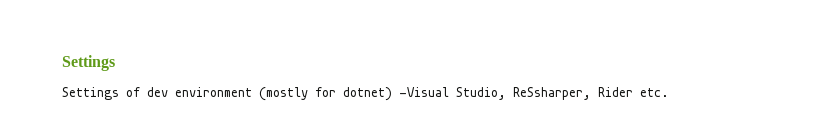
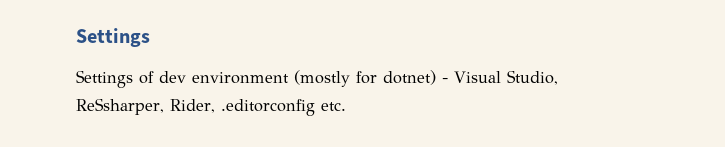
[399,87,633,100] -Visual Studio, ReSsharper, Rider -> [442,70,558,85] [76,98,315,116] - Visual Studio, ReSsharper, Rider, .editorconfig

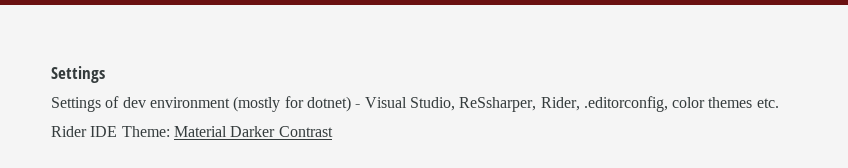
[221,99,346,116] .editorconfig etc. -> [583,96,779,112] [51,126,333,137] .editorconfig, color themes etc. // Rider IDE Theme: Material Darker Contrast

